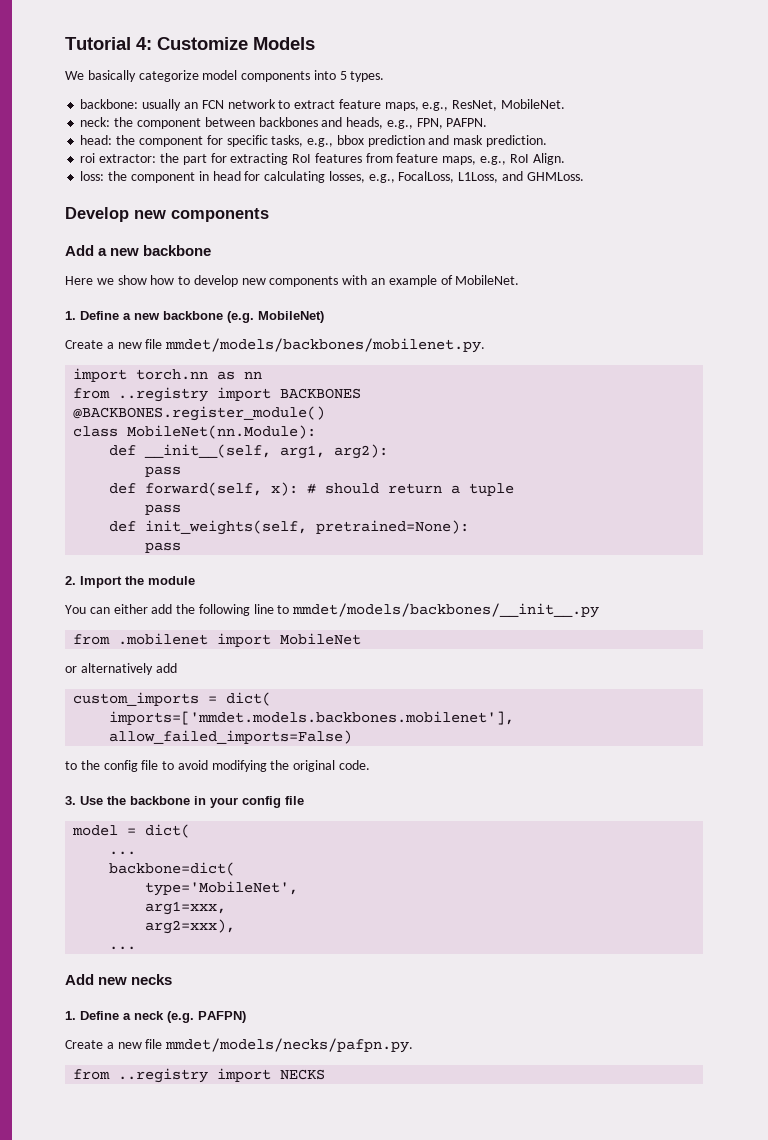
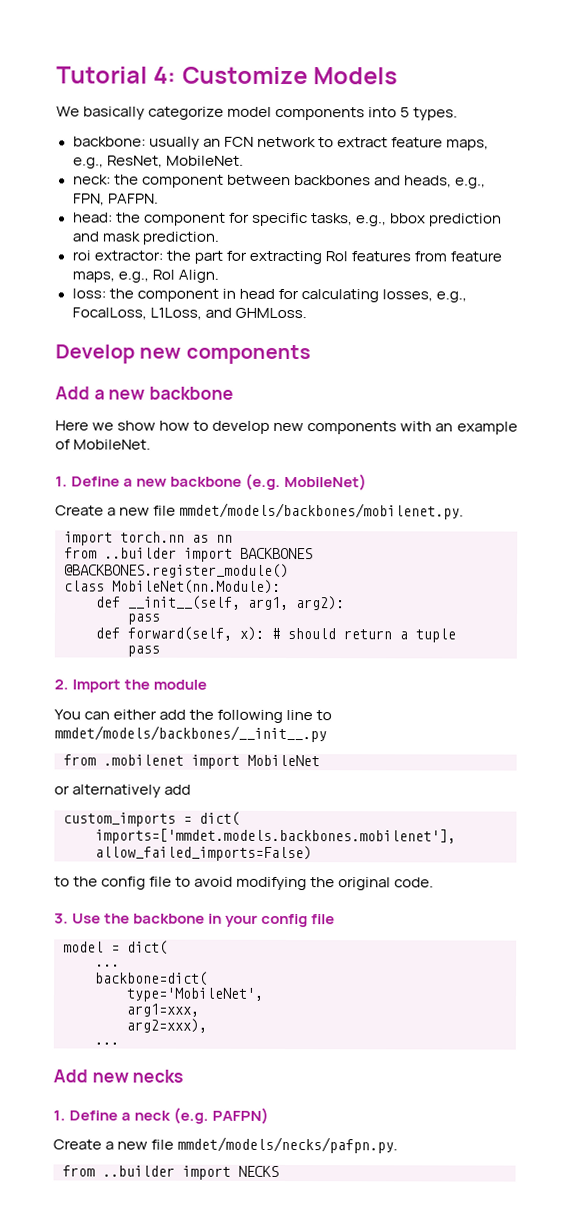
[118,387,209,402] ..registry -> [104,547,177,559] ..builder
[109,520,470,535] [145,542,182,553] // def init_weights(self, pretrained=None): // pass -> (160, 651) none
[118,1068,209,1083] ..registry -> [102,1165,175,1177] ..builder

